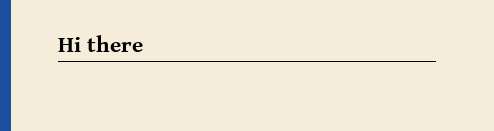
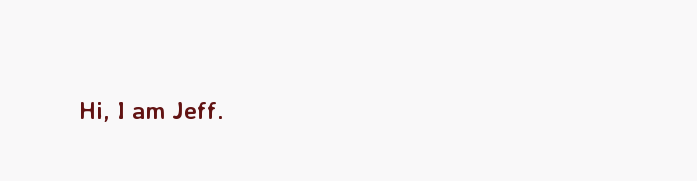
[58,35,144,52] Hi there -> [79,102,224,122] Hi, I am Jeff.

